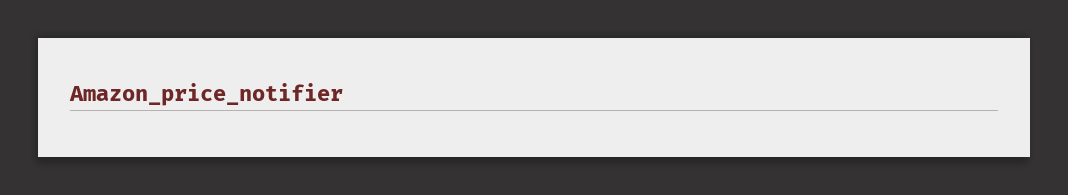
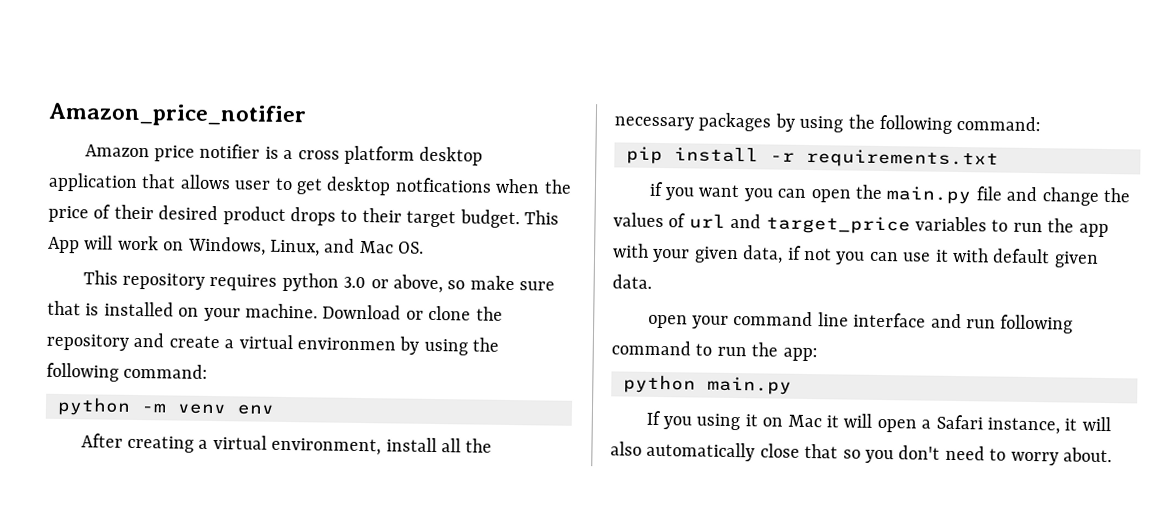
(343, 94) none -> [84,143,484,166] [48,172,572,196] [48,204,559,229] [48,235,425,257] [82,270,556,294] [47,300,503,322] [46,332,500,356] [46,362,209,382] [57,396,275,416] [80,433,493,456] [614,112,1042,134] [626,146,999,169] [648,181,1130,206] [613,212,1109,238] [613,243,1099,268] [612,274,652,289] [647,310,1074,334] [611,340,818,362] [623,374,792,395] [645,410,1111,435] [610,441,1112,466] // Amazon price notifier is a cross platform desktop application that allows user to get desktop notfications when the price of their desired product drops to their target budget. This App will work on Windows, Linux, and Mac OS. // This repository requires python 3.0 or above, so make sure that is installed on your machine. Download or clone the repository and create a virtual environmen by using the following command: // python -m venv env // After creating a virtual environment, install all the necessary packages by using the following command: // pip install -r requirements.txt // if you want you can open the main.py file and change the values of url and target_price variables to run the app with your given data, if not you can use it with default given data. // open your command line interface and run following command to run the app: // python main.py // If you using it on Mac it will open a Safari instance, it will also automatically close that so you don't need to worry about.

